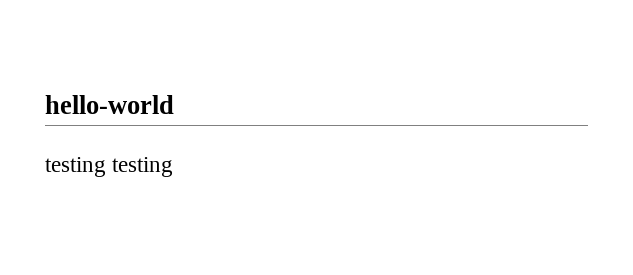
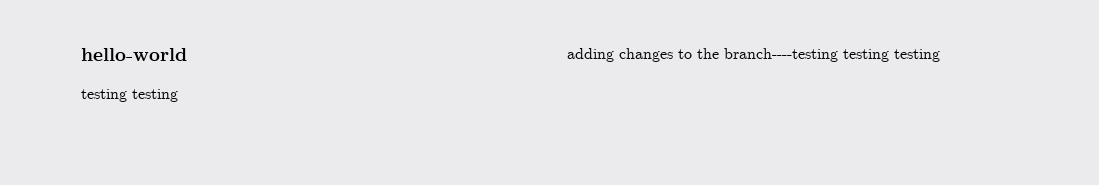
(174, 167) none -> [567,48,940,62] // adding changes to the branch----testing testing testing

